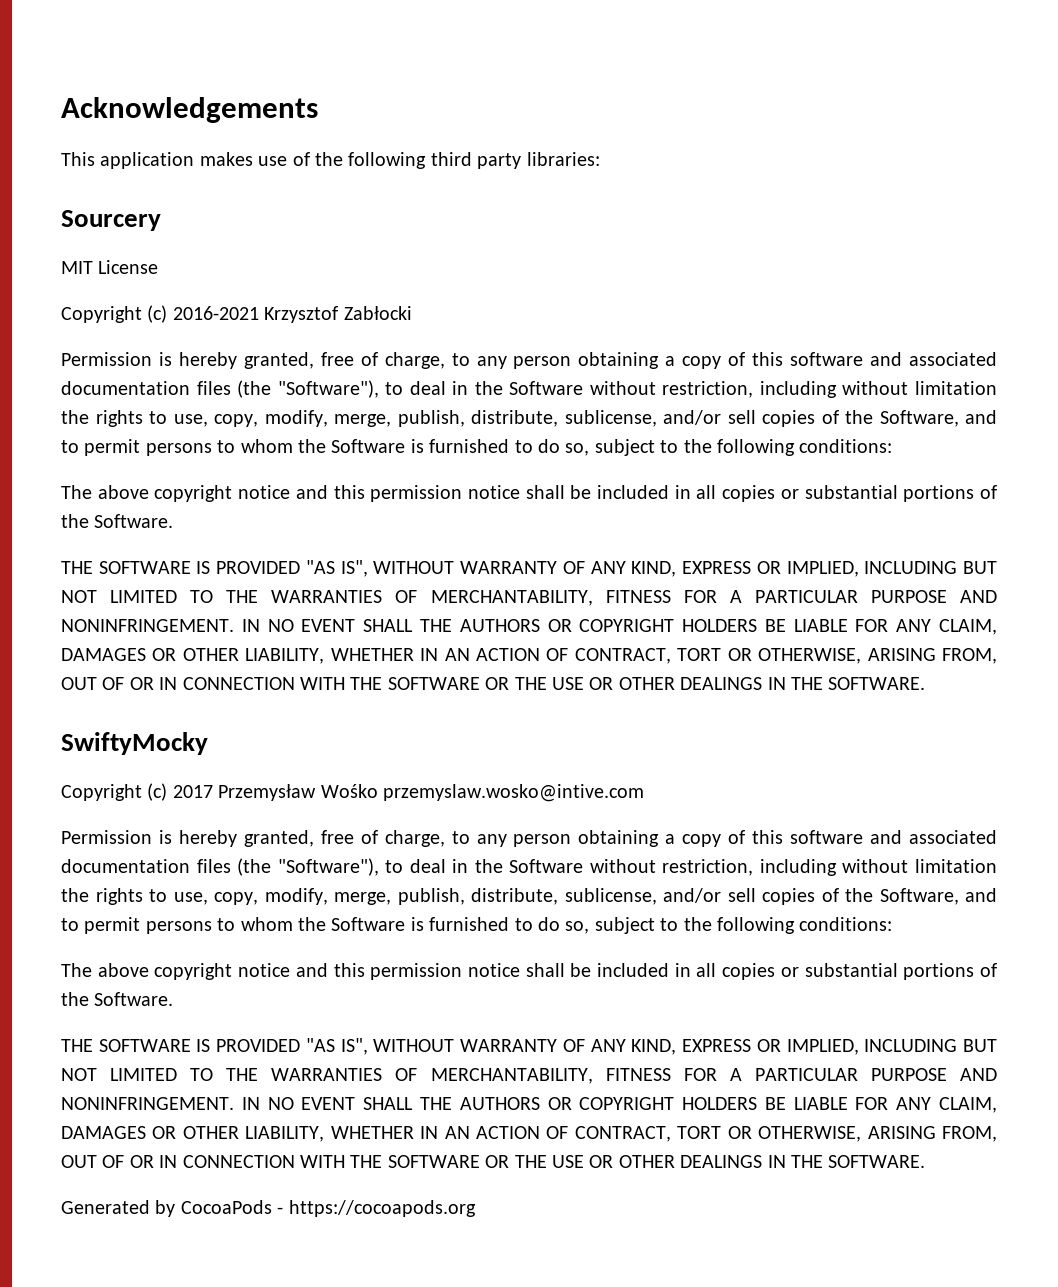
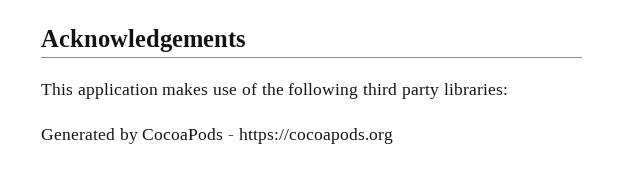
[61,210,161,231] [61,260,159,274] [61,305,412,323] [61,352,998,369] [61,380,998,398] [61,410,997,427] [61,439,893,456] [61,485,998,502] [61,514,174,528] [61,560,998,577] [61,590,998,606] [61,619,998,635] [61,648,998,664] [61,677,926,690] [61,732,208,755] [61,783,644,802] [61,830,998,847] [61,858,998,876] [61,888,997,905] [61,917,893,934] [61,963,998,980] [61,992,174,1006] [61,1038,998,1055] [61,1068,998,1084] [61,1097,998,1113] [61,1126,998,1142] [61,1155,926,1168] // Sourcery // MIT License // Copyright (c) 2016-2021 Krzysztof Zabłocki // Permission is hereby granted, free of charge, to any person obtaining a copy of this software and associated documentation files (the "Software"), to deal in the Software without restriction, including without limitation the rights to use, copy, modify, merge, publish, distribute, sublicense, and/or sell copies of the Software, and to permit persons to whom the Software is furnished to do so, subject to the following conditions: // The above copyright notice and this permission notice shall be included in all copies or substantial portions of the Software. // THE SOFTWARE IS PROVIDED "AS IS", WITHOUT WARRANTY OF ANY KIND, EXPRESS OR IMPLIED, INCLUDING BUT NOT LIMITED TO THE WARRANTIES OF MERCHANTABILITY, FITNESS FOR A PARTICULAR PURPOSE AND NONINFRINGEMENT. IN NO EVENT SHALL THE AUTHORS OR COPYRIGHT HOLDERS BE LIABLE FOR ANY CLAIM, DAMAGES OR OTHER LIABILITY, WHETHER IN AN ACTION OF CONTRACT, TORT OR OTHERWISE, ARISING FROM, OUT OF OR IN CONNECTION WITH THE SOFTWARE OR THE USE OR OTHER DEALINGS IN THE SOFTWARE. // SwiftyMocky // Copyright (c) 2017 Przemysław Wośko przemyslaw.wosko@intive.com // Permission is hereby granted, free of charge, to any person obtaining a copy of this software and associated documentation files (the "Software"), to deal in the Software without restriction, including without limitation the rights to use, copy, modify, merge, publish, distribute, sublicense, and/or sell copies of the Software, and to permit persons to whom the Software is furnished to do so, subject to the following conditions: // The above copyright notice and this permission notice shall be included in all copies or substantial portions of the Software. // THE SOFTWARE IS PROVIDED "AS IS", WITHOUT WARRANTY OF ANY KIND, EXPRESS OR IMPLIED, INCLUDING BUT NOT LIMITED TO THE WARRANTIES OF MERCHANTABILITY, FITNESS FOR A PARTICULAR PURPOSE AND NONINFRINGEMENT. IN NO EVENT SHALL THE AUTHORS OR COPYRIGHT HOLDERS BE LIABLE FOR ANY CLAIM, DAMAGES OR OTHER LIABILITY, WHETHER IN AN ACTION OF CONTRACT, TORT OR OTHERWISE, ARISING FROM, OUT OF OR IN CONNECTION WITH THE SOFTWARE OR THE USE OR OTHER DEALINGS IN THE SOFTWARE. -> (508, 89) none

